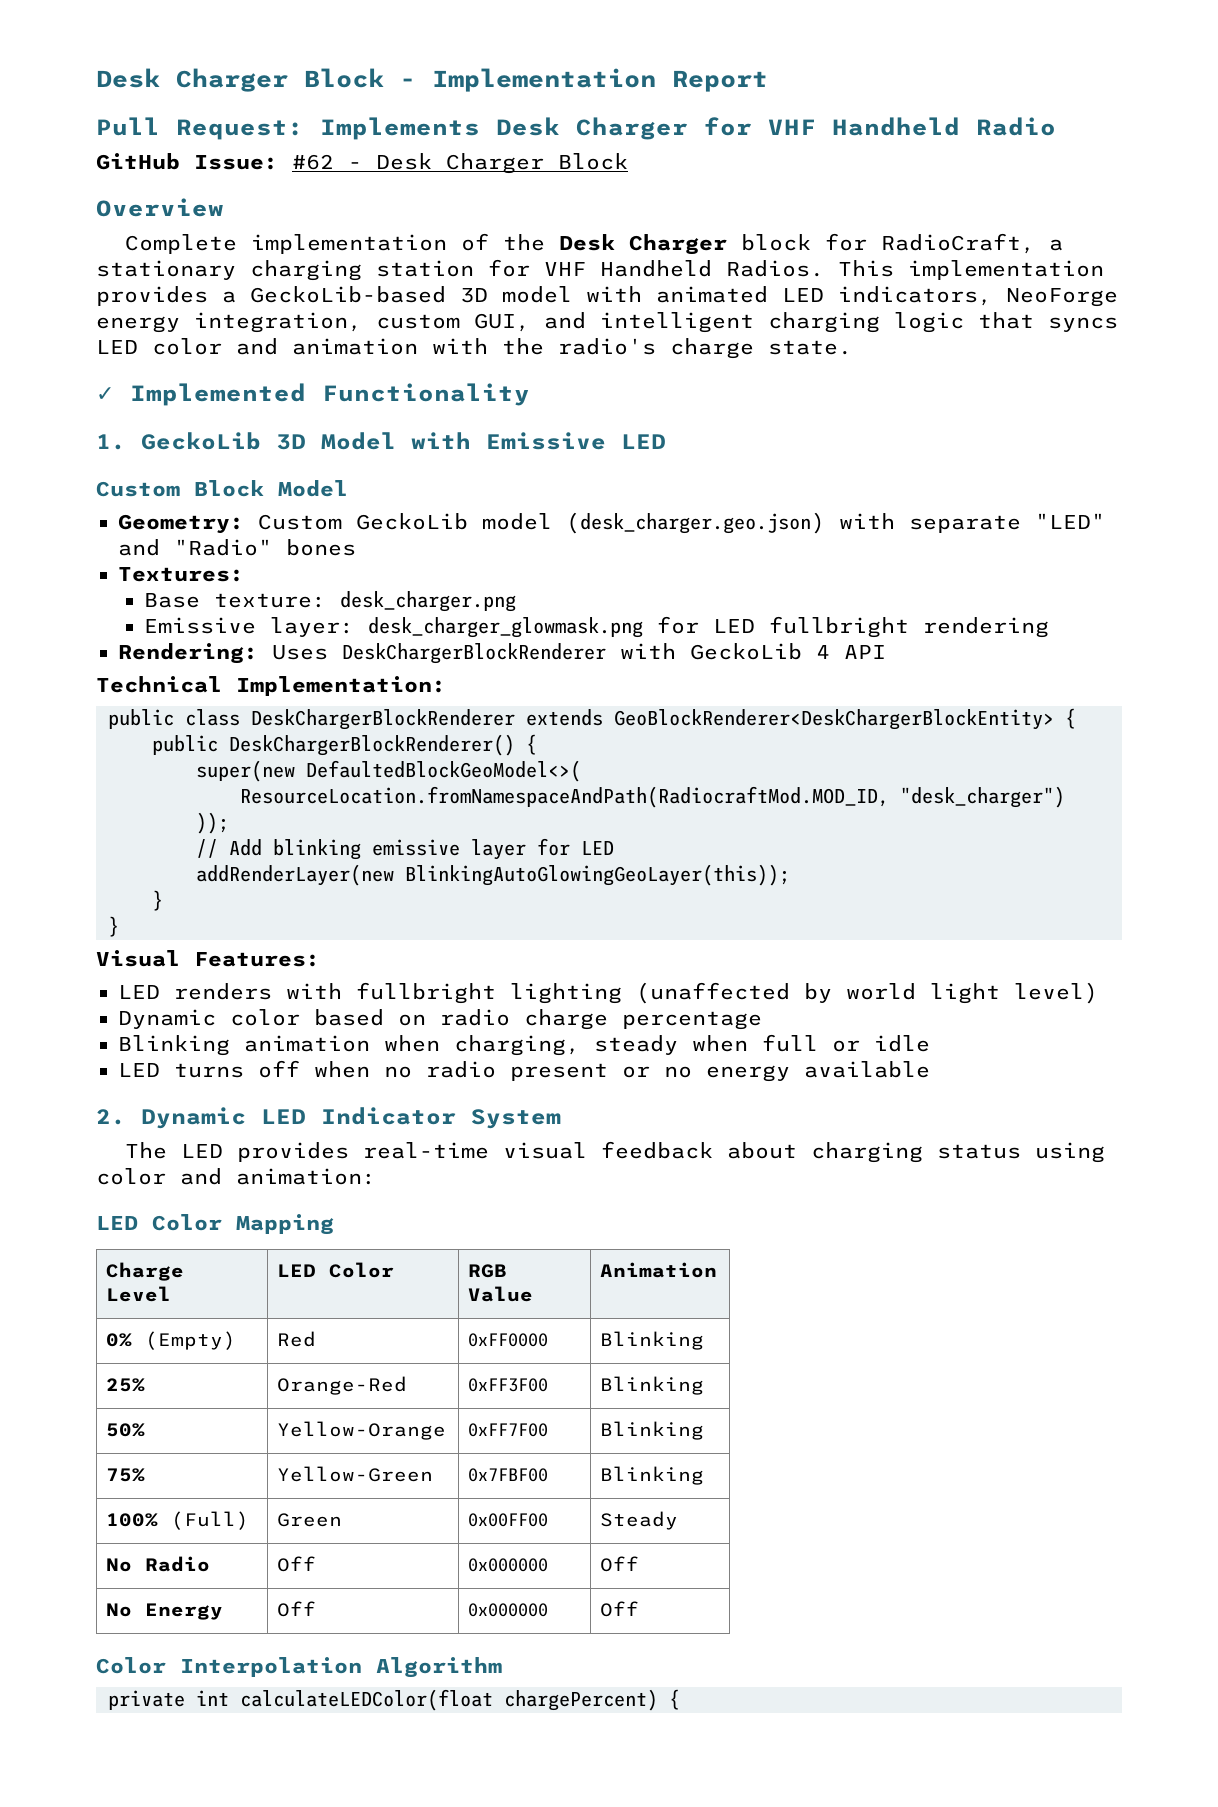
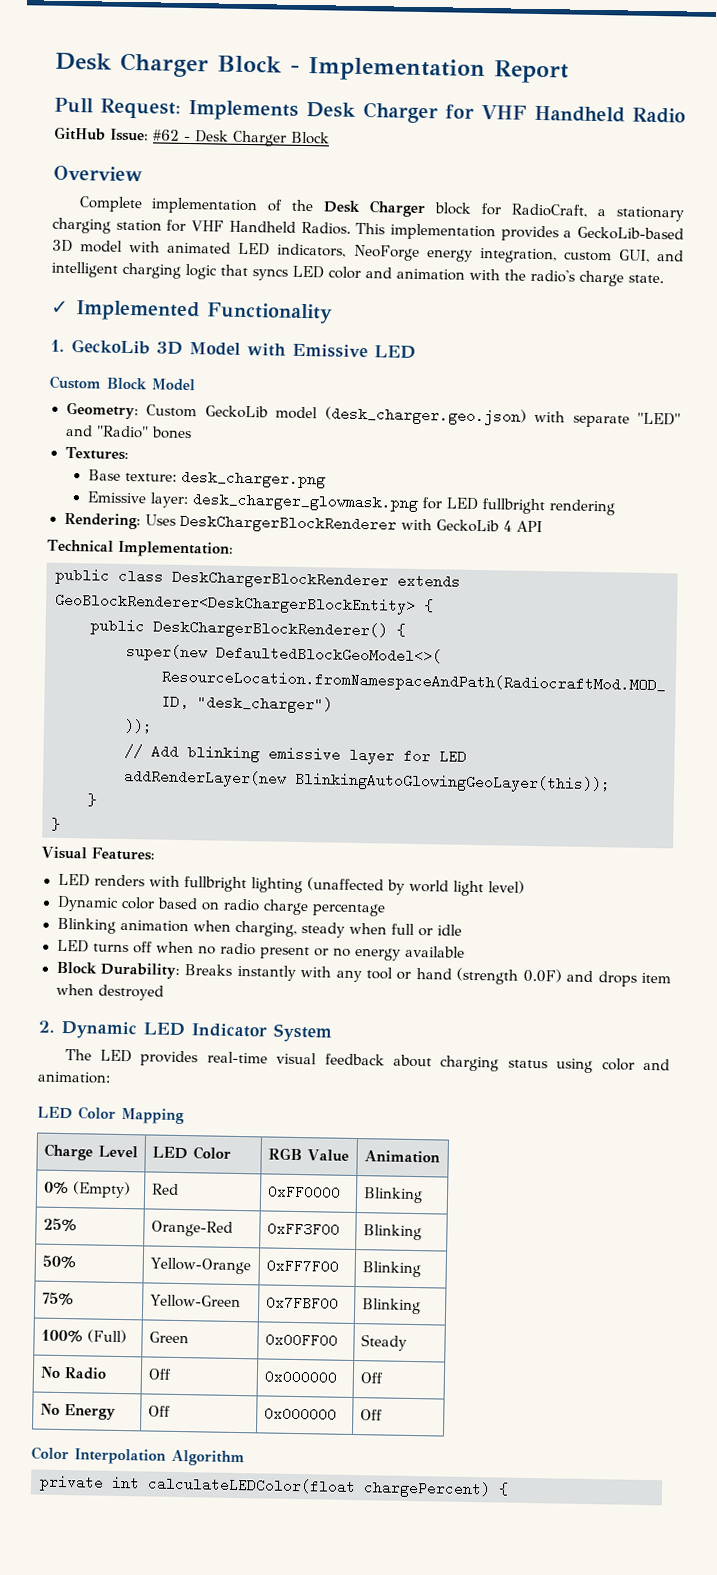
(930, 1069) none -> [55,961,671,987] [55,983,164,1001] // Block Durability: Breaks instantly with any tool or hand (strength 0.0F) and drops item when destroyed

